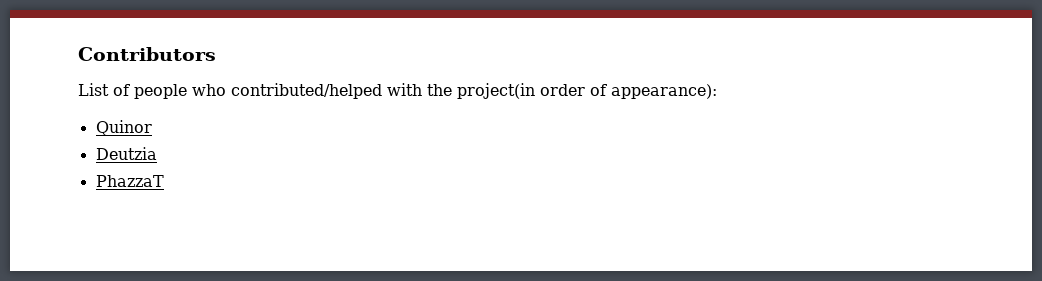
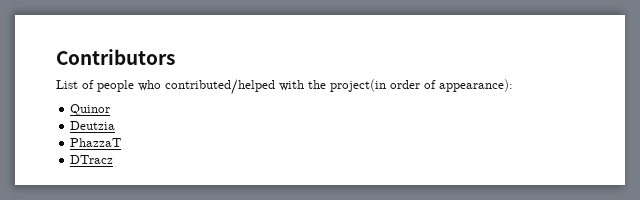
(164, 181) none -> [70,155,114,164] // DTracz

